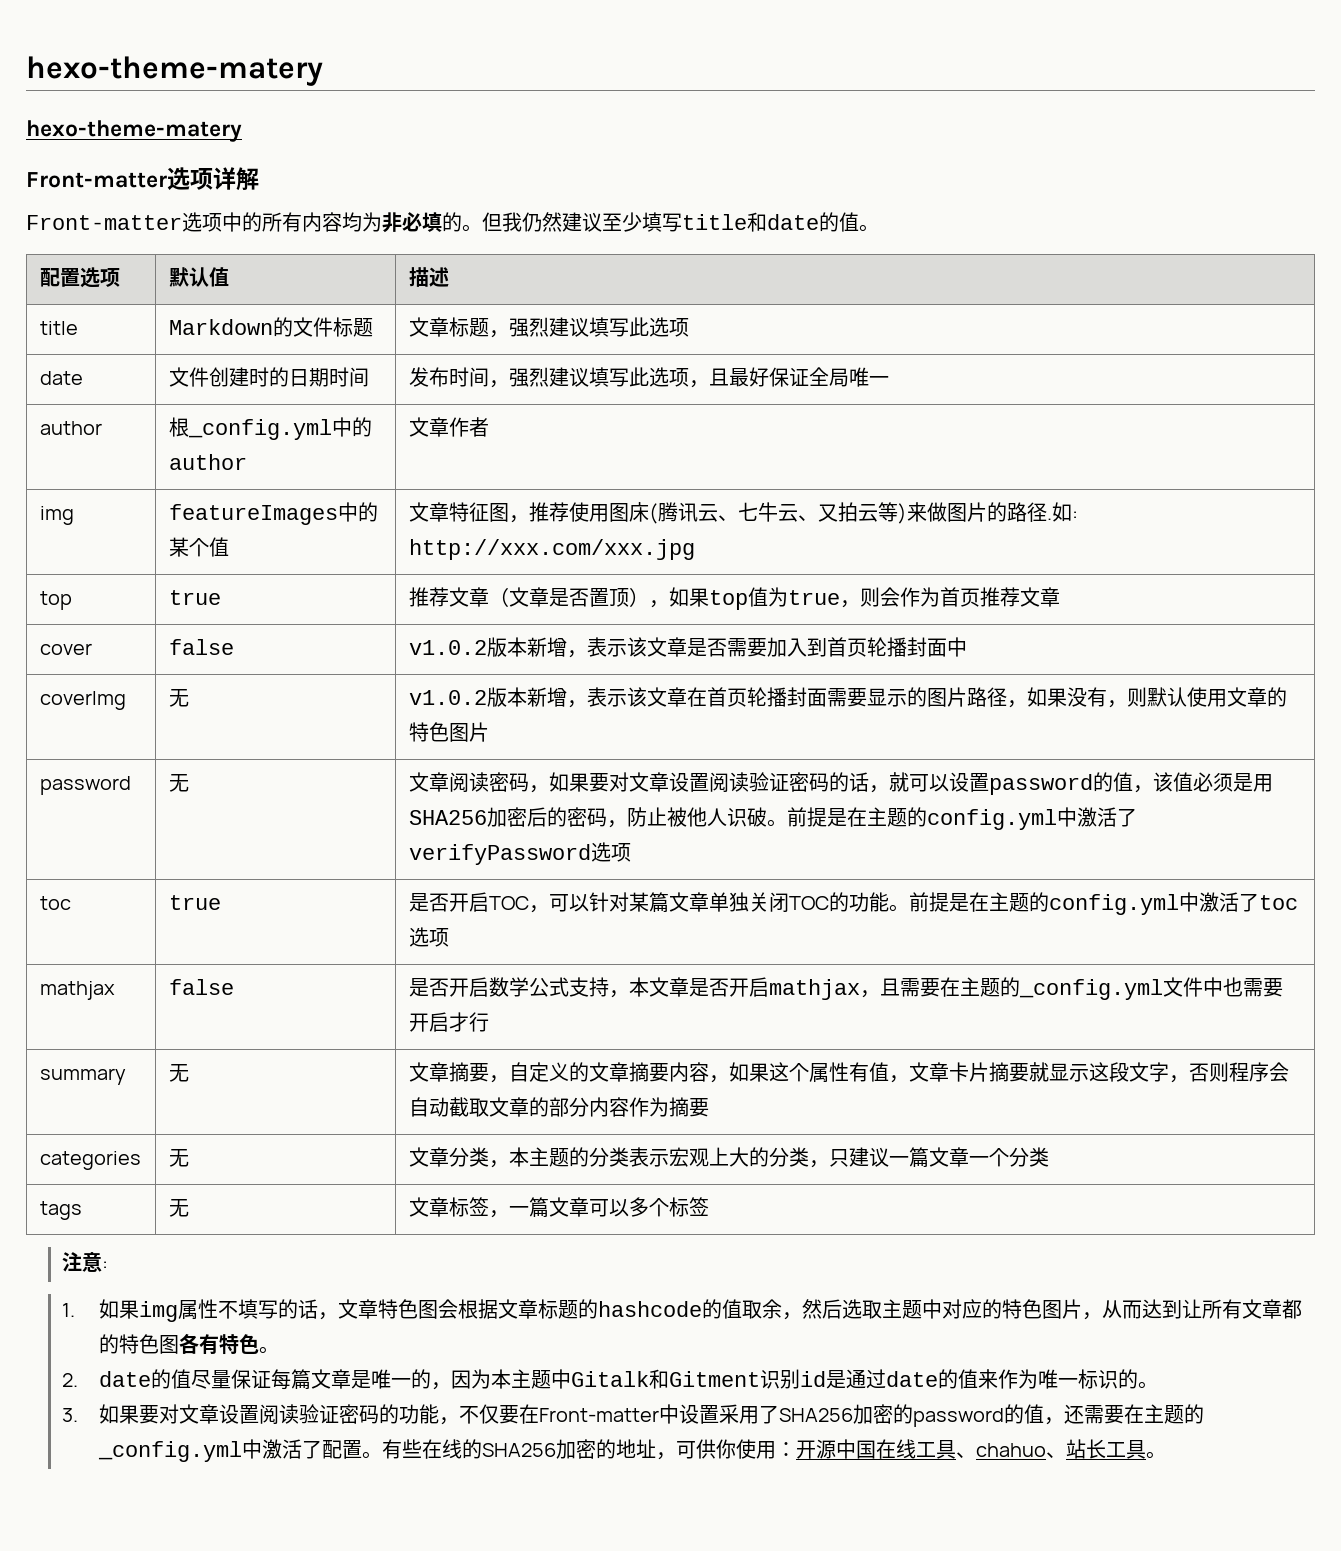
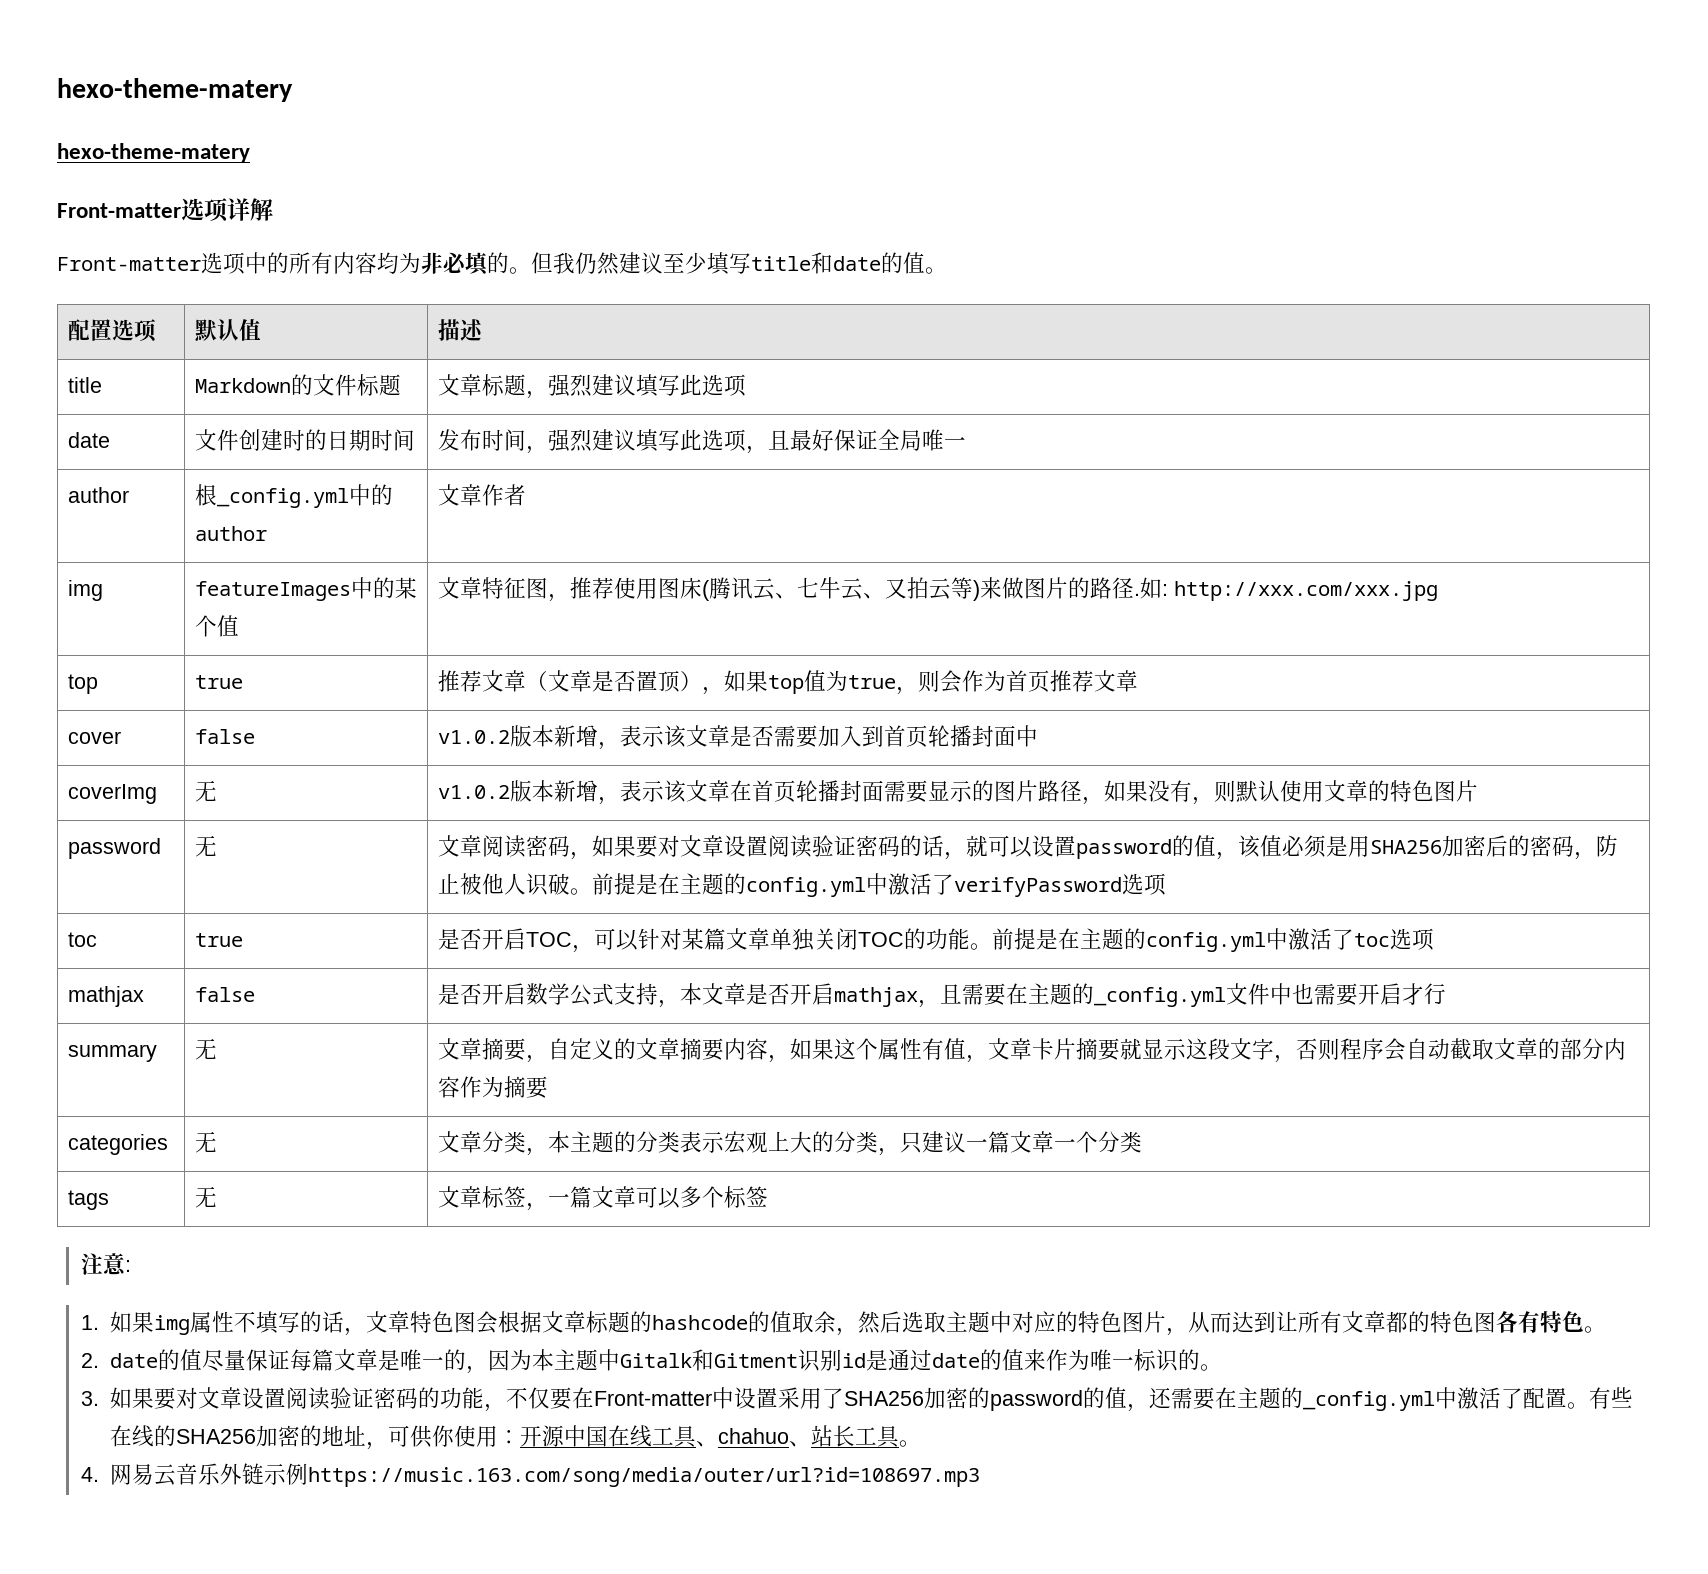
(1166, 1455) none -> [81,1463,980,1487] // 4.网易云音乐外链示例https://music.163.com/song/media/outer/url?id=108697.mp3

